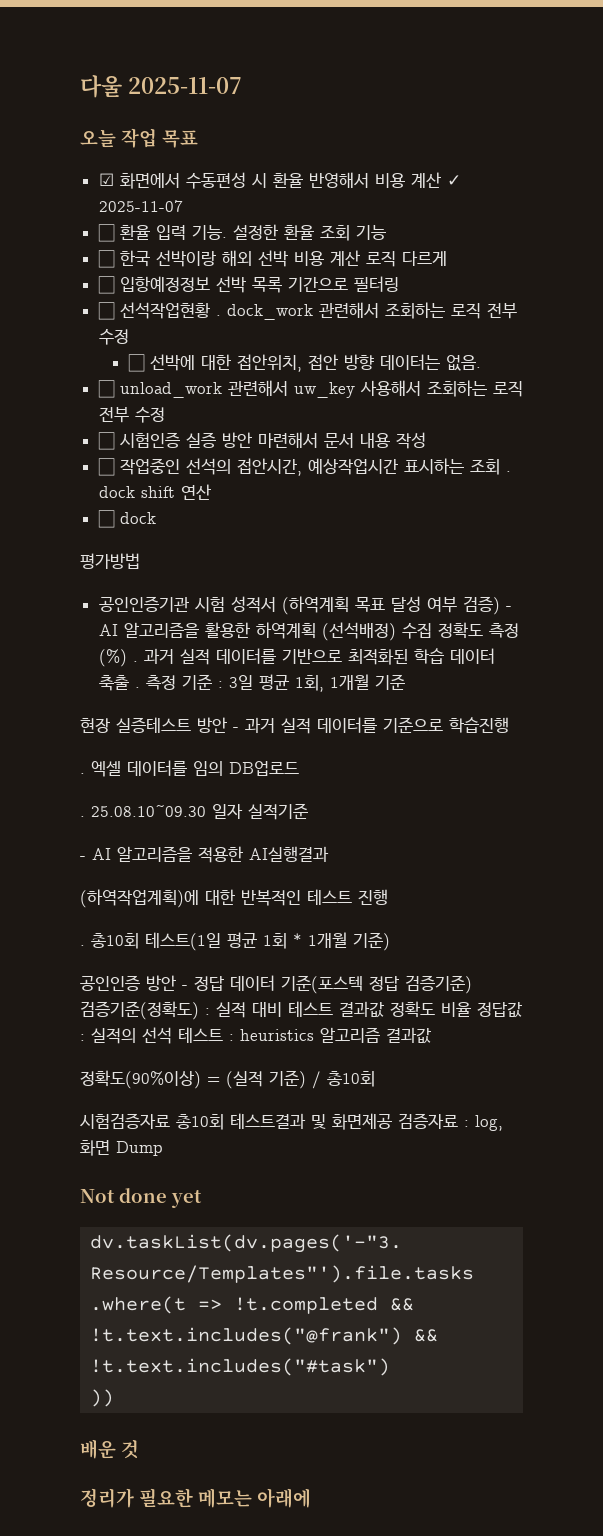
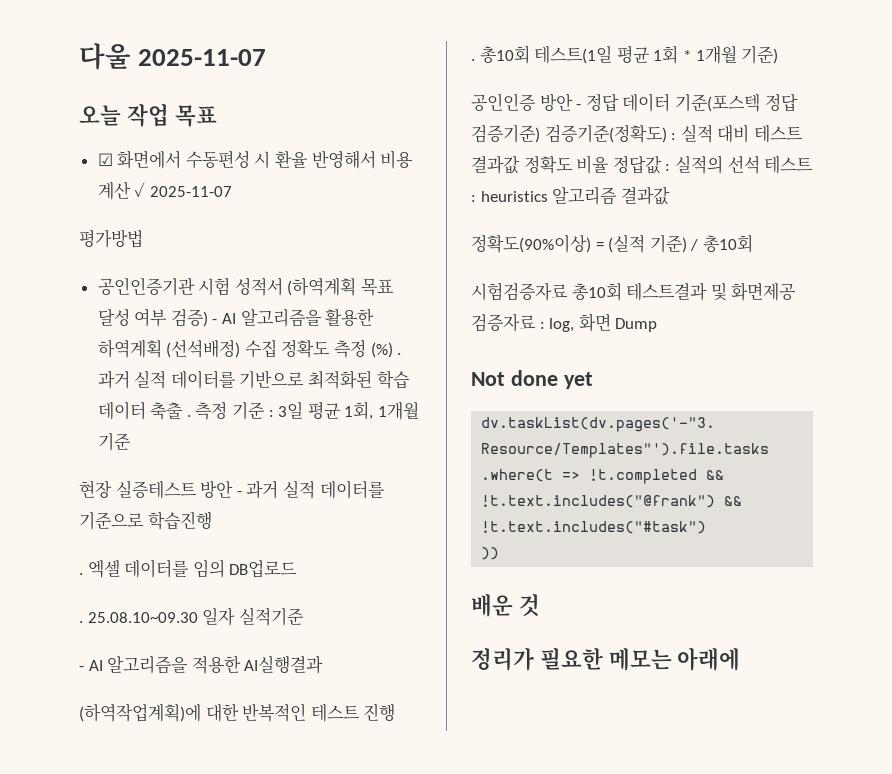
[97,224,386,242] [97,250,447,268] [97,276,399,294] [97,302,517,320] [98,329,129,345] [127,354,481,372] [97,380,523,398] [98,407,165,423] [97,432,426,450] [97,458,511,476] [98,484,211,500] [97,510,156,528] // ☐ 환율 입력 기능. 설정한 환율 조회 기능 // ☐ 한국 선박이랑 해외 선박 비용 계산 로직 다르게 // ☐ 입항예정정보 선박 목록 기간으로 필터링 // ☐ 선석작업현황 . dock_work 관련해서 조회하는 로직 전부 수정 // ☐ 선박에 대한 접안위치, 접안 방향 데이터는 없음. // ☐ unload_work 관련해서 uw_key 사용해서 조회하는 로직 전부 수정 // ☐ 시험인증 실증 방안 마련해서 문서 내용 작성 // ☐ 작업중인 선석의 접안시간, 예상작업시간 표시하는 조회 . dock shift 연산 // ☐ dock -> (232, 191) none

